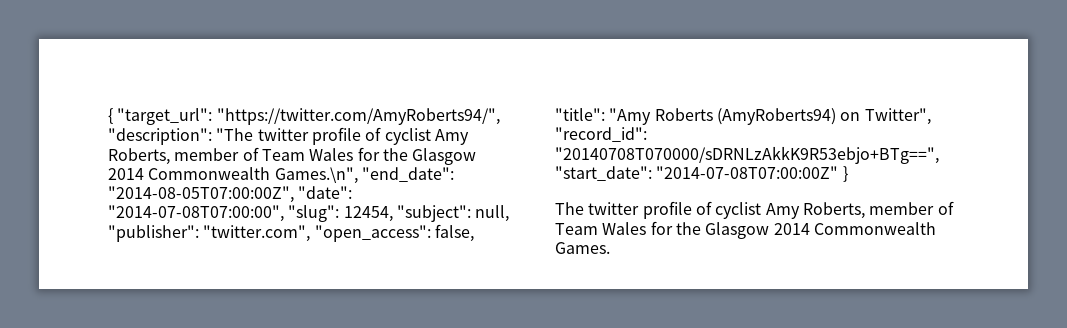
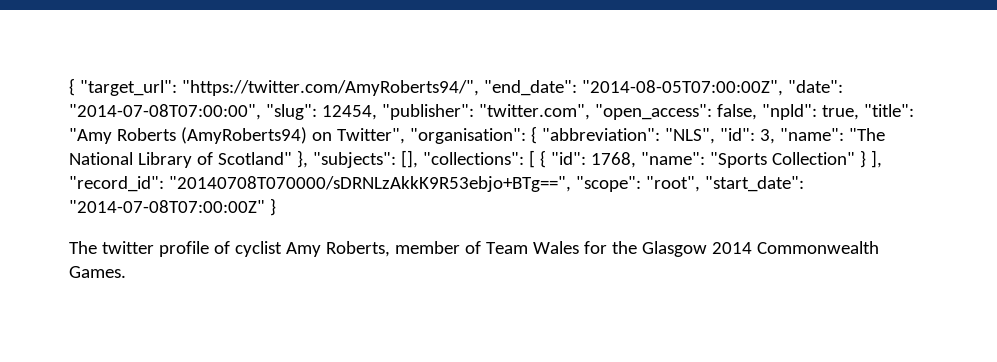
[108,127,469,145] [108,147,477,165] [108,167,358,184] "description": "The twitter profile of cyclist Amy Roberts, member of Team Wales for the Glasgow 2014 Commonwealth Games.\n", -> (479, 88) none
[396,205,510,222] "subject": null, -> (377, 112) none
(474, 233) none -> [761,104,859,120] "npld": true,
[555,127,647,142] [555,146,939,164] "record_id": "20140708T070000/sDRNLzAkkK9R53ebjo+BTg==", -> [409,126,885,144] [69,150,882,168] [69,176,700,192] "organisation": { "abbreviation": "NLS", "id": 3, "name": "The National Library of Scotland" }, "subjects": [], "collections": [ { "id": 1768, "name": "Sports Collection" } ], "record_id": "20140708T070000/sDRNLzAkkK9R53ebjo+BTg==", "scope": "root",

